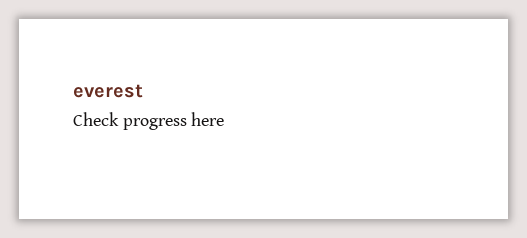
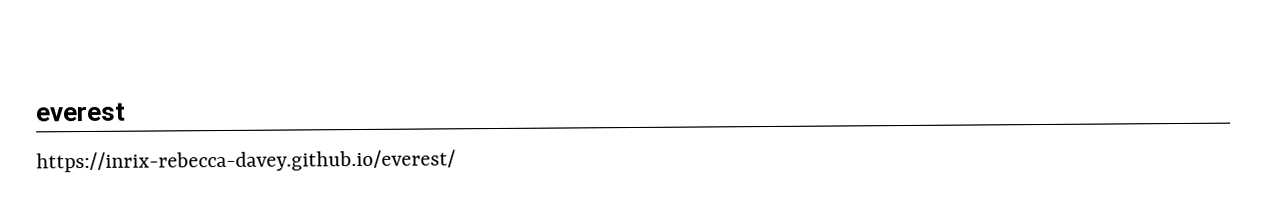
[73,112,225,130] Check progress here -> [36,149,456,173] https://inrix-rebecca-davey.github.io/everest/

